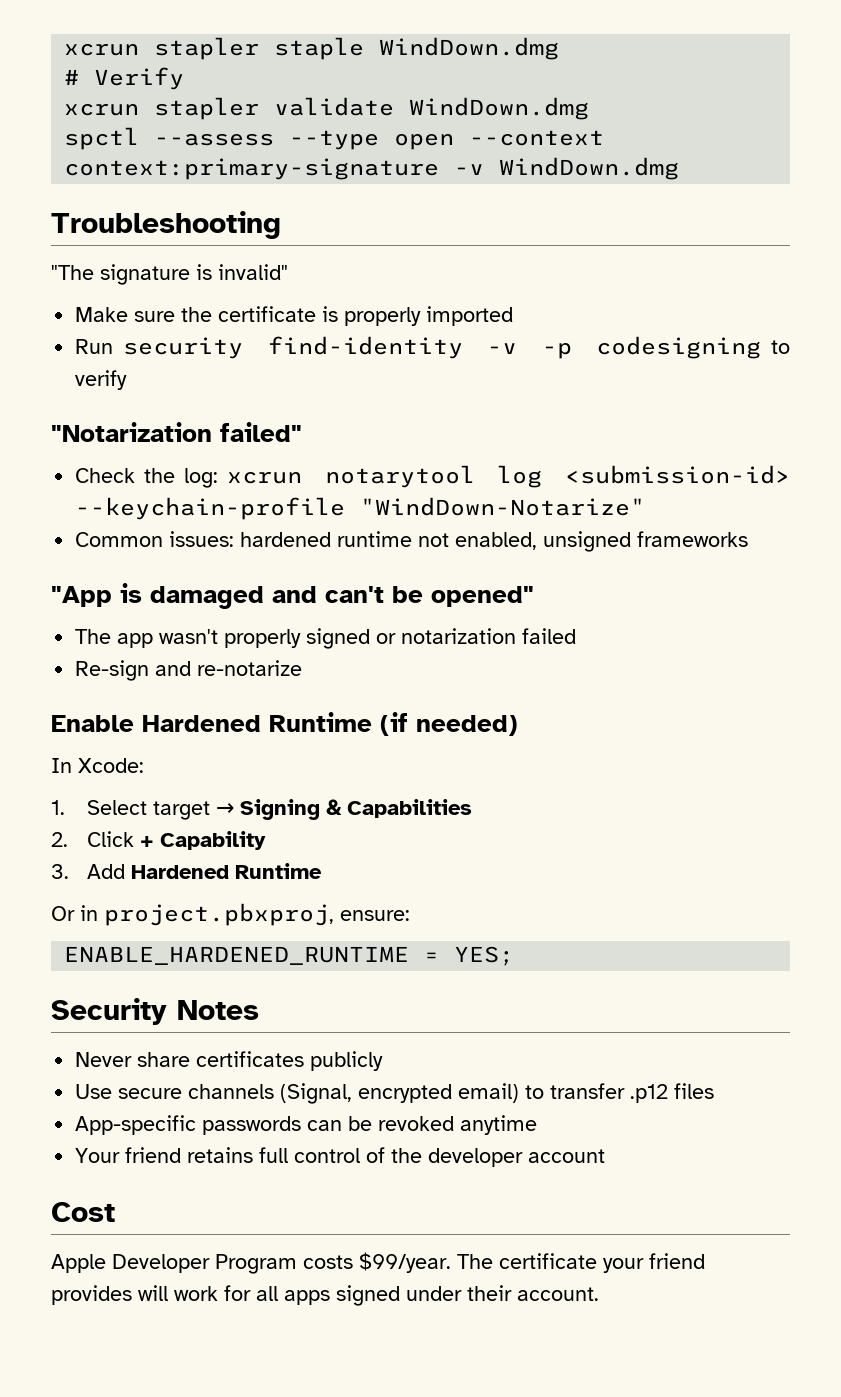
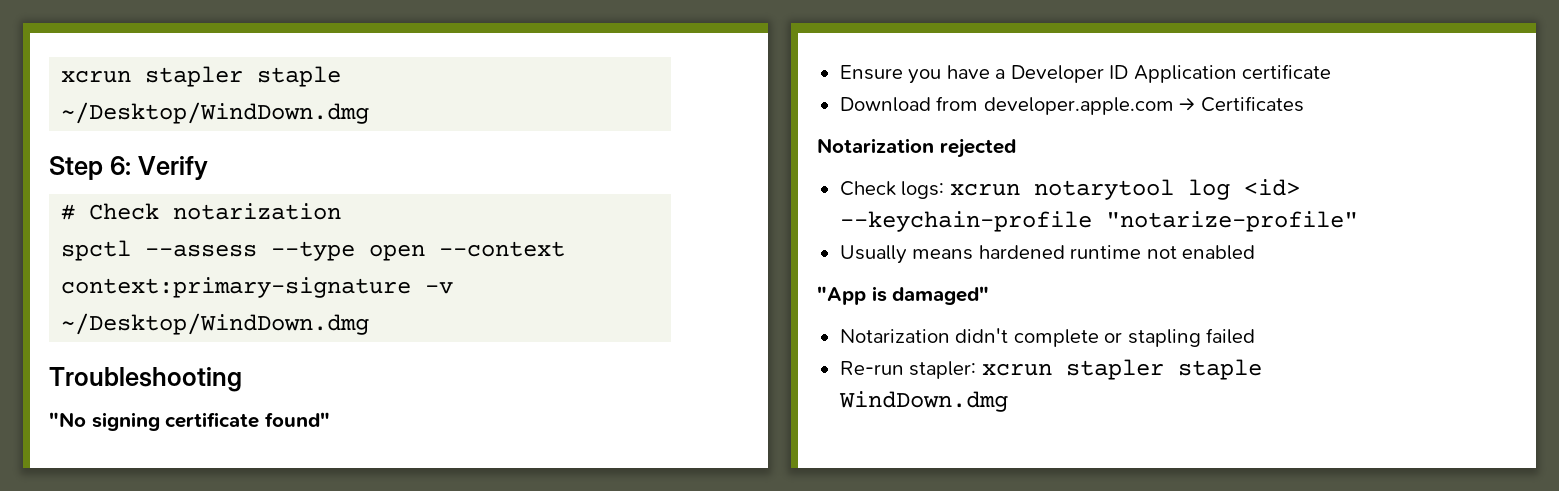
[64,37,560,60] [64,67,185,90] [64,97,590,120] xcrun stapler staple WindDown.dmg // # Verify // xcrun stapler validate WindDown.dmg -> [61,66,342,87] [61,102,370,124] [49,156,208,180] [61,203,342,220] xcrun stapler staple ~/Desktop/WindDown.dmg // Step 6: Verify // # Check notarization
[499,157,680,180] WindDown.dmg -> [61,313,370,335] ~/Desktop/WindDown.dmg
[51,264,288,285] [75,306,514,326] [75,336,790,359] [75,370,128,390] [51,422,302,442] [75,468,219,488] "The signature is invalid" // Make sure the certificate is properly imported // Run security find-identity -v -p codesigning to verify // "Notarization failed" // Check the log: -> [49,412,330,431] [839,64,1332,84] [839,96,1304,115] [817,138,1016,158] [839,181,945,199] "No signing certificate found" // Ensure you have a Developer ID Application certificate // Download from developer.apple.com → Certificates // Notarization rejected // Check logs:
[565,465,790,484] [75,497,646,520] [75,531,749,552] [51,583,534,609] [75,628,577,649] [75,660,303,681] [51,712,518,736] [51,758,144,773] [51,799,472,820] [51,831,266,850] [51,863,322,879] [51,903,410,926] [64,946,515,966] [51,998,259,1025] [75,1051,384,1071] [75,1083,715,1104] [75,1115,538,1135] [75,1147,606,1167] [51,1202,115,1222] [51,1252,705,1274] [51,1285,599,1306] <submission-id> --keychain-profile "WindDown-Notarize" // Common issues: hardened runtime not enabled, unsigned frameworks // "App is damaged and can't be opened" // The app wasn't properly signed or notarization failed // Re-sign and re-notarize // Enable Hardened Runtime (if needed) // In Xcode: // 1. Select target → Signing & Capabilities // 2. Click + Capability // 3. Add Hardened Runtime // Or in project.pbxproj, ensure: // ENABLE_HARDENED_RUNTIME = YES; // Security Notes // Never share certificates publicly // Use secure channels (Signal, encrypted email) to transfer .p12 files // App-specific passwords can be revoked anytime // Your friend retains full control of the developer account // Cost // Apple Developer Program costs $99/year. The certificate your friend provides will work for all apps signed under their account. -> [1243,179,1300,196] [839,211,1358,232] [839,245,1256,264] [817,286,990,305] [839,328,1256,347] [839,359,1262,380] [838,391,1008,412] <id> --keychain-profile "notarize-profile" // Usually means hardened runtime not enabled // "App is damaged" // Notarization didn't complete or stapling failed // Re-run stapler: xcrun stapler staple WindDown.dmg

